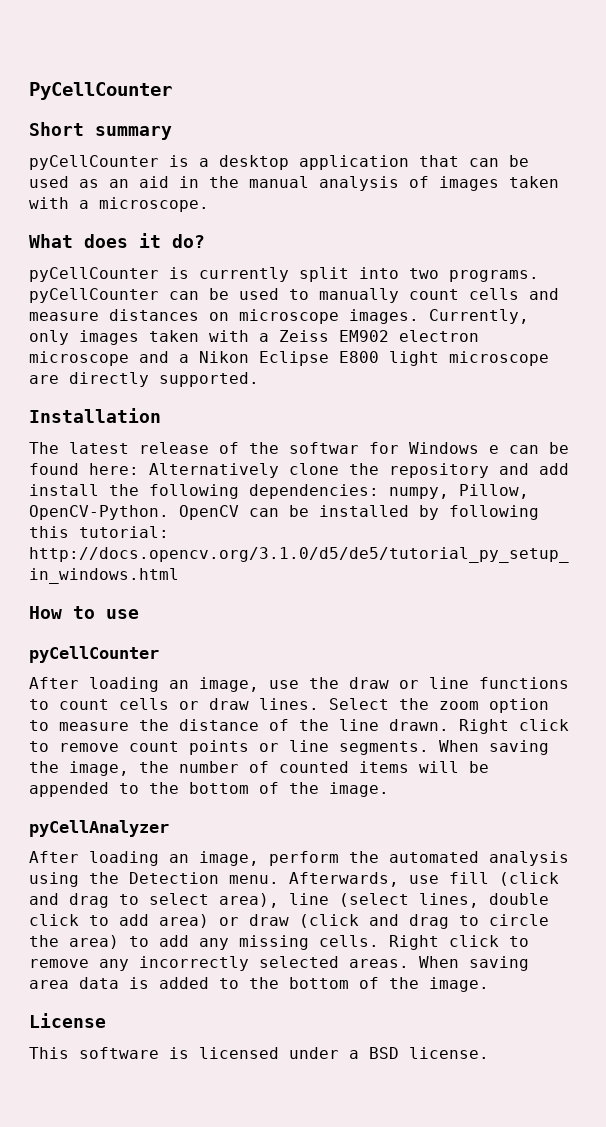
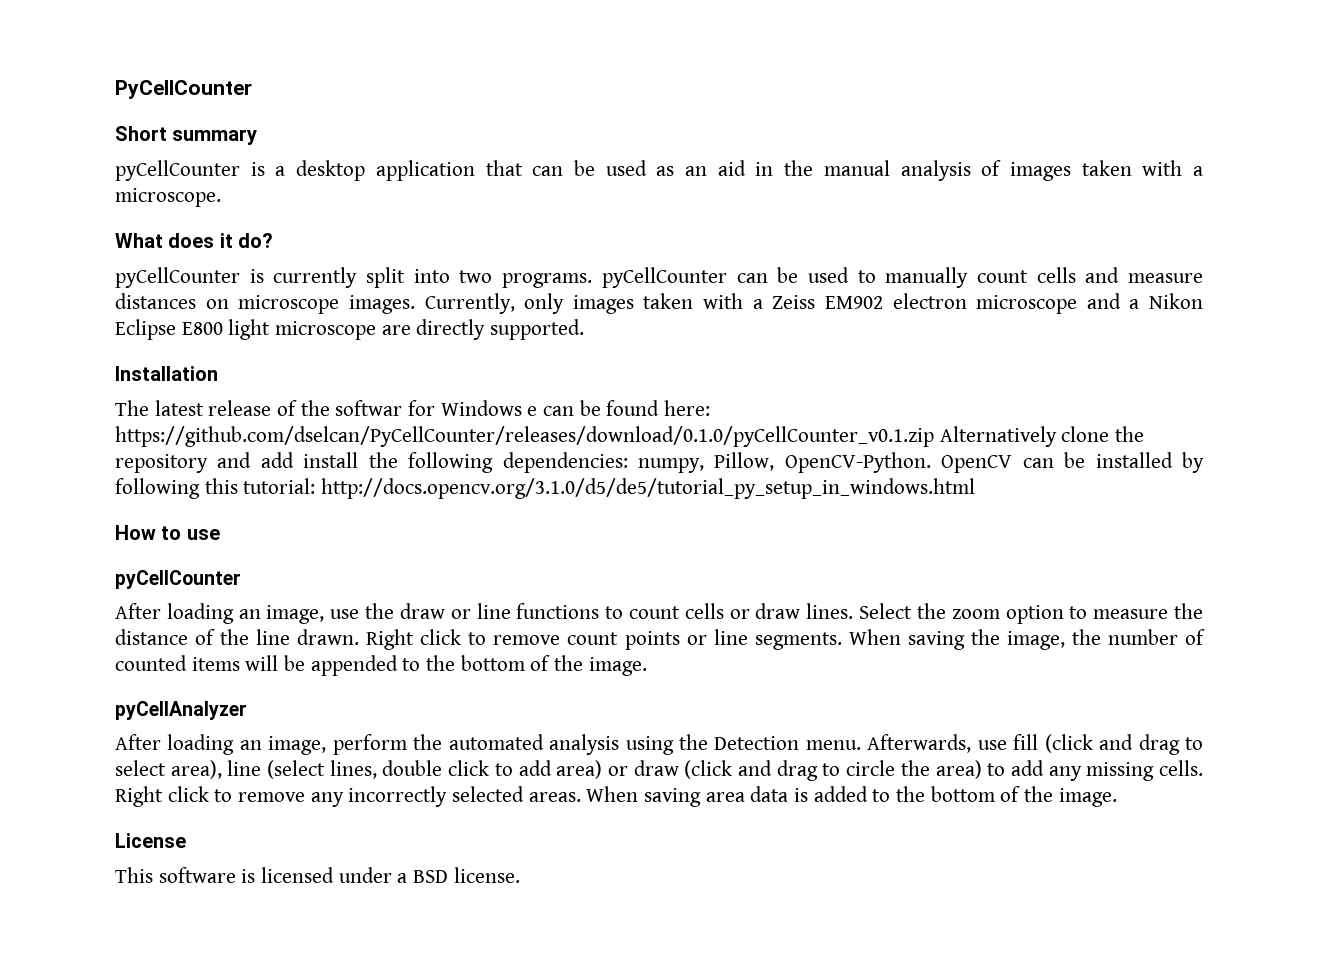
(139, 469) none -> [115,426,934,447] https://github.com/dselcan/PyCellCounter/releases/download/0.1.0/pyCellCounter_v0.1.zip

